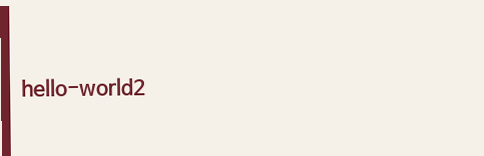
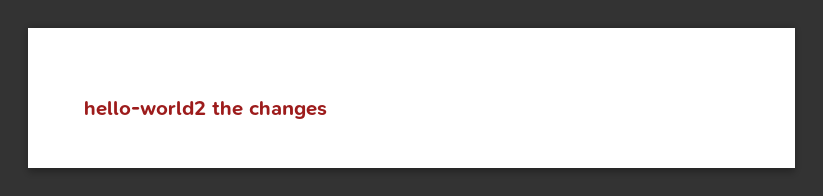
(146, 87) none -> [212,101,327,119] the changes

